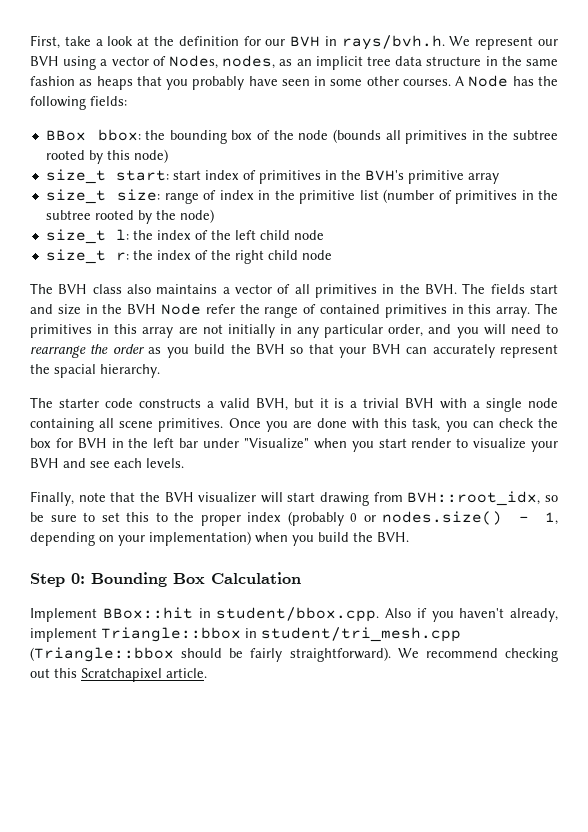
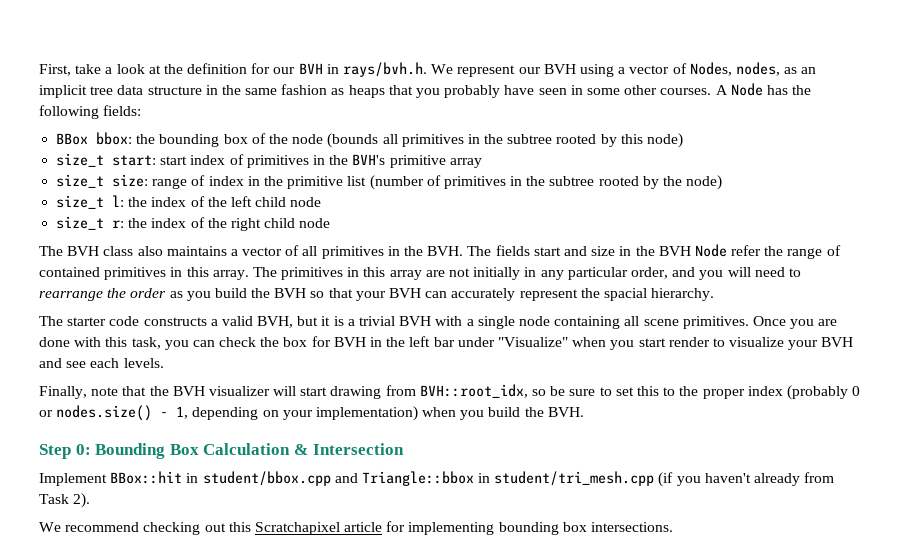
(301, 578) none -> [293,443,404,455] & Intersection
[216,607,558,622] [30,627,461,642] [30,647,391,662] student/bbox.cpp. Also if you haven't already, implement Triangle::bbox in student/tri_mesh.cpp (Triangle::bbox should be fairly straightforward). -> [202,471,835,487] [39,493,91,508] student/bbox.cpp and Triangle::bbox in student/tri_mesh.cpp (if you haven't already from Task 2). //
[166,668,207,678] article. -> [344,521,674,535] article for implementing bounding box intersections.

